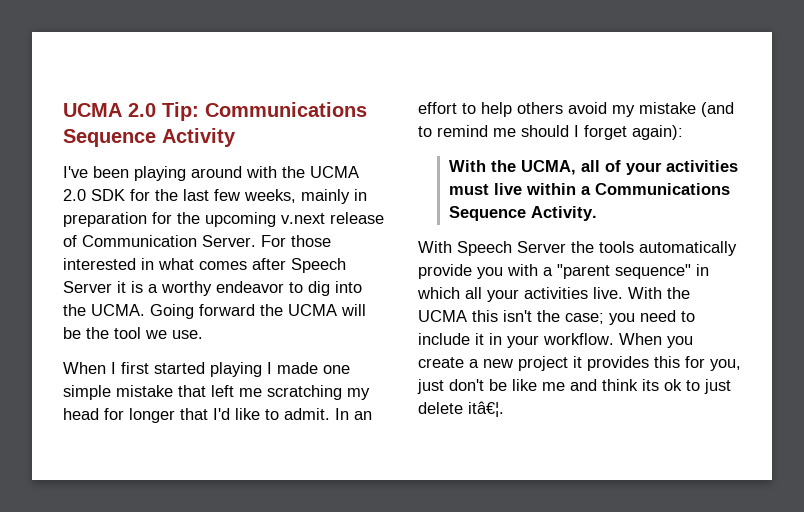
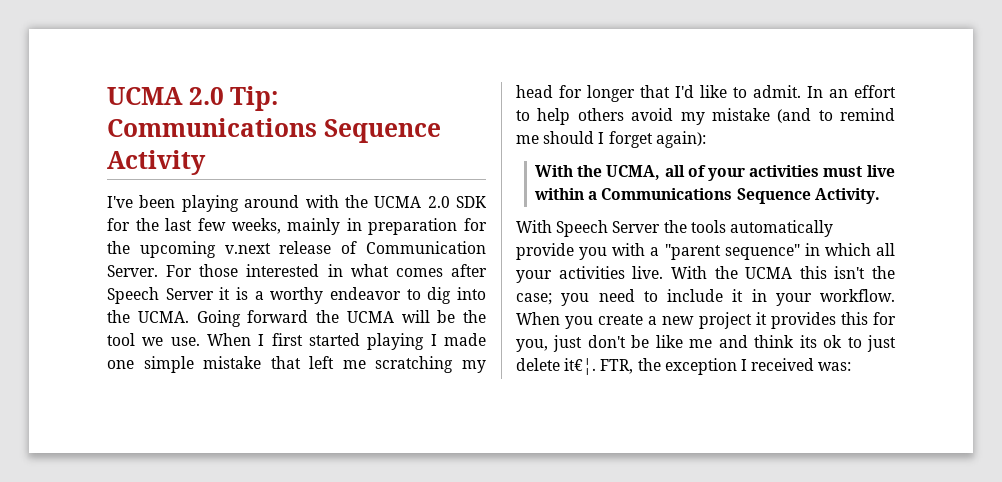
(203, 334) // -> (200, 341) none
[468,401,504,417] itâ€¦. -> [564,358,852,375] it€¦. FTR, the exception I received was:

